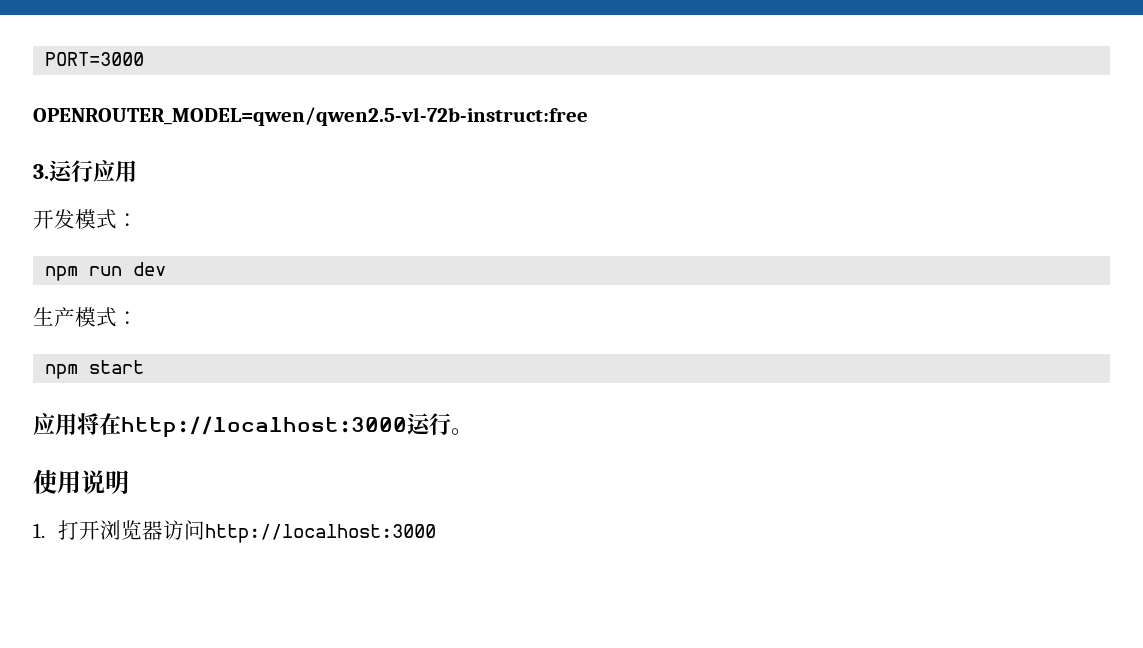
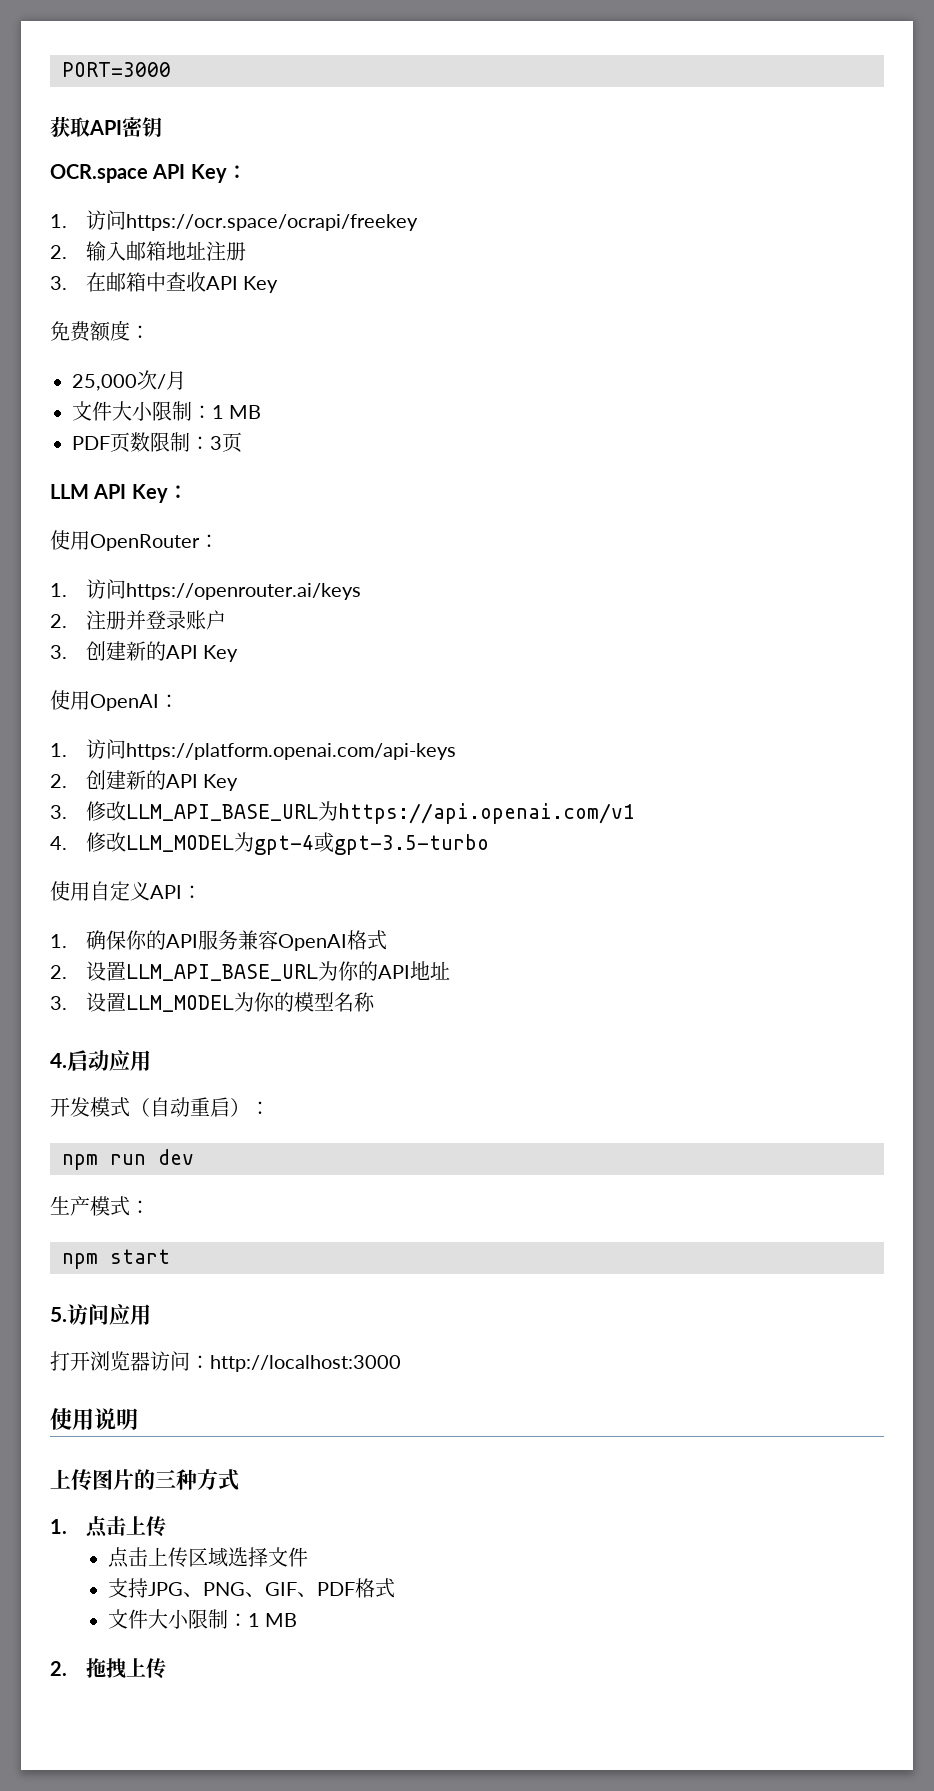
[33,107,588,126] [33,160,93,182] OPENROUTER_MODEL=qwen/qwen2.5-vl-72b-instruct:free // 3.运行 -> [50,116,162,137] [50,164,247,183] [50,210,418,231] [50,241,246,261] [50,272,278,293] [50,320,150,342] [72,370,186,391] [72,401,262,421] [72,432,242,452] [50,484,188,503] [50,530,219,551] [50,579,361,600] [50,610,226,630] [50,641,238,662] [50,690,179,711] [50,739,456,760] [50,770,238,791] [50,801,635,824] [50,832,489,855] [50,881,202,901] [50,930,387,951] [50,961,450,981] [50,992,375,1012] [50,1050,109,1071] 获取API密钥 // OCR.space API Key： // 1.访问https://ocr.space/ocrapi/freekey // 2.输入邮箱地址注册 // 3.在邮箱中查收API Key // 免费额度： // 25,000次/月 // 文件大小限制：1 MB // PDF页数限制：3页 // LLM API Key： // 使用OpenRouter： // 1.访问https://openrouter.ai/keys // 2.注册并登录账户 // 3.创建新的API Key // 使用OpenAI： // 1.访问https://platform.openai.com/api-keys // 2.创建新的API Key // 3.修改LLM_API_BASE_URL为https://api.openai.com/v1 // 4.修改LLM_MODEL为gpt-4或gpt-3.5-turbo // 使用自定义API： // 1.确保你的API服务兼容OpenAI格式 // 2.设置LLM_API_BASE_URL为你的API地址 // 3.设置LLM_MODEL为你的模型名称 // 4.启动
(117, 219) none -> [130,1097,250,1117] （自动重启）
[33,413,473,438] [33,469,129,494] [33,523,45,538] 应用将在http://localhost:3000运行。 // 使用说明 // 1. -> [50,1304,151,1325] 5.访问应用 //
[204,524,436,543] http://localhost:3000 -> [190,1355,401,1372] [50,1408,138,1430] [50,1469,239,1491] [50,1516,166,1538] [107,1547,308,1568] [107,1578,395,1598] [107,1609,297,1629] [50,1658,166,1679] ：http://localhost:3000 // 使用说明 // 上传图片的三种方式 // 1.点击上传 // 点击上传区域选择文件 // 支持JPG、PNG、GIF、PDF格式 // 文件大小限制：1 MB // 2.拖拽上传

